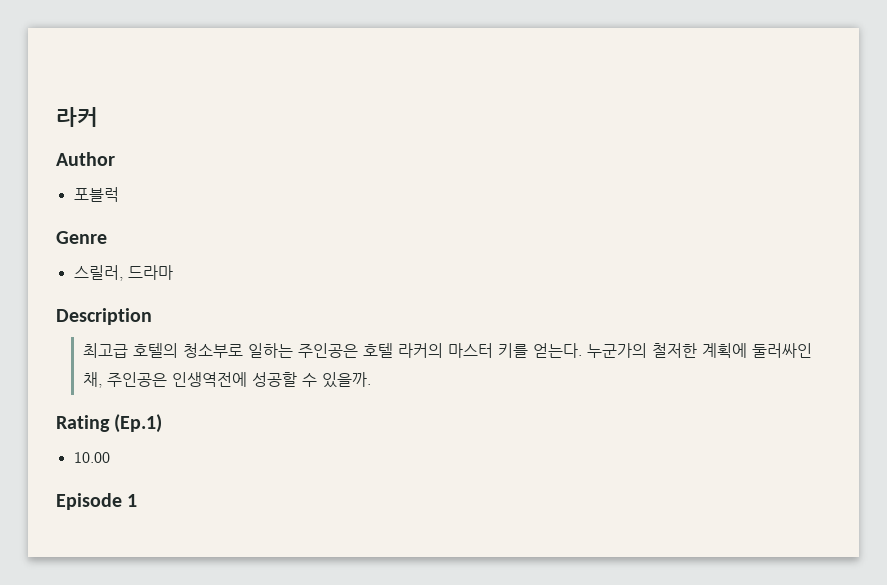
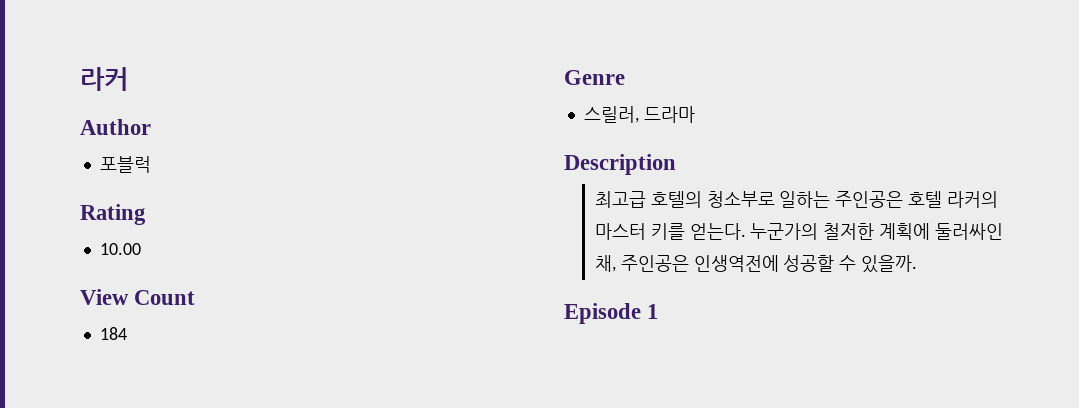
(119, 194) none -> [80,204,146,225] [99,243,141,255] [80,289,196,305] [99,327,127,340] // Rating // 10.00 // View Count // 184
[56,414,163,433] [73,452,110,463] // Rating (Ep.1) // 10.00 -> (918, 264) none

